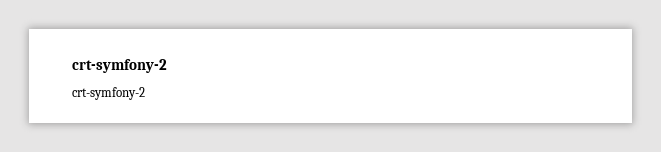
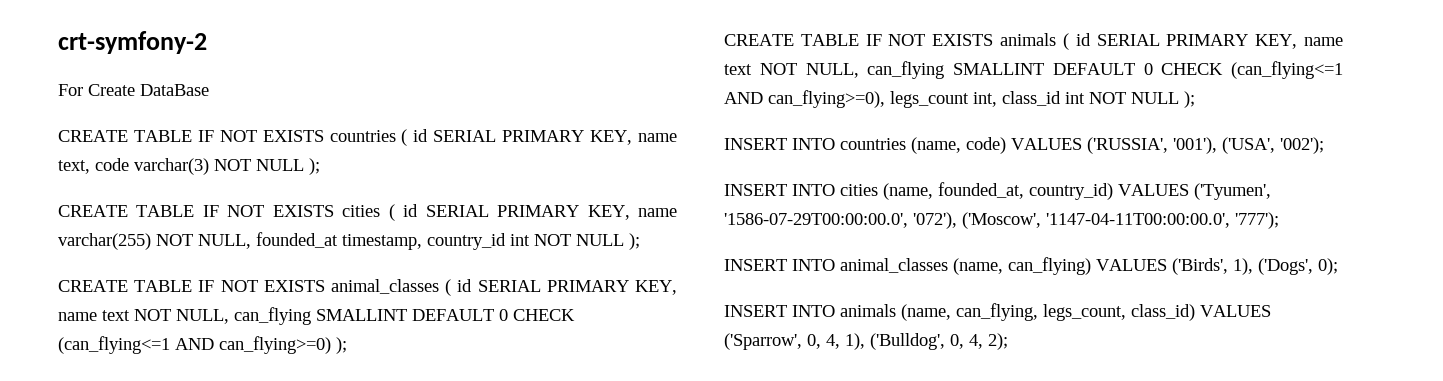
[72,87,145,100] crt-symfony-2 -> [58,84,209,96] [58,129,677,146] [58,158,320,175] [58,204,677,221] [58,232,640,250] [58,279,677,296] [58,307,575,325] [58,336,347,354] [724,33,1343,50] [724,61,1343,79] [724,90,1195,108] [724,137,1324,154] [724,182,1271,200] [724,212,1279,229] [724,257,1338,275] [724,303,1271,321] [724,333,1008,350] For Create DataBase // CREATE TABLE IF NOT EXISTS countries ( id SERIAL PRIMARY KEY, name text, code varchar(3) NOT NULL ); // CREATE TABLE IF NOT EXISTS cities ( id SERIAL PRIMARY KEY, name varchar(255) NOT NULL, founded_at timestamp, country_id int NOT NULL ); // CREATE TABLE IF NOT EXISTS animal_classes ( id SERIAL PRIMARY KEY, name text NOT NULL, can_flying SMALLINT DEFAULT 0 CHECK (can_flying<=1 AND can_flying>=0) ); // CREATE TABLE IF NOT EXISTS animals ( id SERIAL PRIMARY KEY, name text NOT NULL, can_flying SMALLINT DEFAULT 0 CHECK (can_flying<=1 AND can_flying>=0), legs_count int, class_id int NOT NULL ); // INSERT INTO countries (name, code) VALUES ('RUSSIA', '001'), ('USA', '002'); // INSERT INTO cities (name, founded_at, country_id) VALUES ('Tyumen', '1586-07-29T00:00:00.0', '072'), ('Moscow', '1147-04-11T00:00:00.0', '777'); // INSERT INTO animal_classes (name, can_flying) VALUES ('Birds', 1), ('Dogs', 0); // INSERT INTO animals (name, can_flying, legs_count, class_id) VALUES ('Sparrow', 0, 4, 1), ('Bulldog', 0, 4, 2);

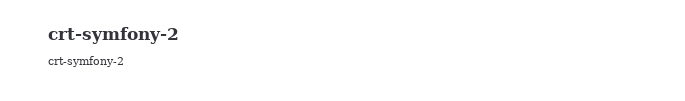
[58,84,209,96] [58,129,677,146] [58,158,320,175] [58,204,677,221] [58,232,640,250] [58,279,677,296] [58,307,575,325] [58,336,347,354] [724,33,1343,50] [724,61,1343,79] [724,90,1195,108] [724,137,1324,154] [724,182,1271,200] [724,212,1279,229] [724,257,1338,275] [724,303,1271,321] [724,333,1008,350] For Create DataBase // CREATE TABLE IF NOT EXISTS countries ( id SERIAL PRIMARY KEY, name text, code varchar(3) NOT NULL ); // CREATE TABLE IF NOT EXISTS cities ( id SERIAL PRIMARY KEY, name varchar(255) NOT NULL, founded_at timestamp, country_id int NOT NULL ); // CREATE TABLE IF NOT EXISTS animal_classes ( id SERIAL PRIMARY KEY, name text NOT NULL, can_flying SMALLINT DEFAULT 0 CHECK (can_flying<=1 AND can_flying>=0) ); // CREATE TABLE IF NOT EXISTS animals ( id SERIAL PRIMARY KEY, name text NOT NULL, can_flying SMALLINT DEFAULT 0 CHECK (can_flying<=1 AND can_flying>=0), legs_count int, class_id int NOT NULL ); // INSERT INTO countries (name, code) VALUES ('RUSSIA', '001'), ('USA', '002'); // INSERT INTO cities (name, founded_at, country_id) VALUES ('Tyumen', '1586-07-29T00:00:00.0', '072'), ('Moscow', '1147-04-11T00:00:00.0', '777'); // INSERT INTO animal_classes (name, can_flying) VALUES ('Birds', 1), ('Dogs', 0); // INSERT INTO animals (name, can_flying, legs_count, class_id) VALUES ('Sparrow', 0, 4, 1), ('Bulldog', 0, 4, 2); -> [48,56,124,67] crt-symfony-2

